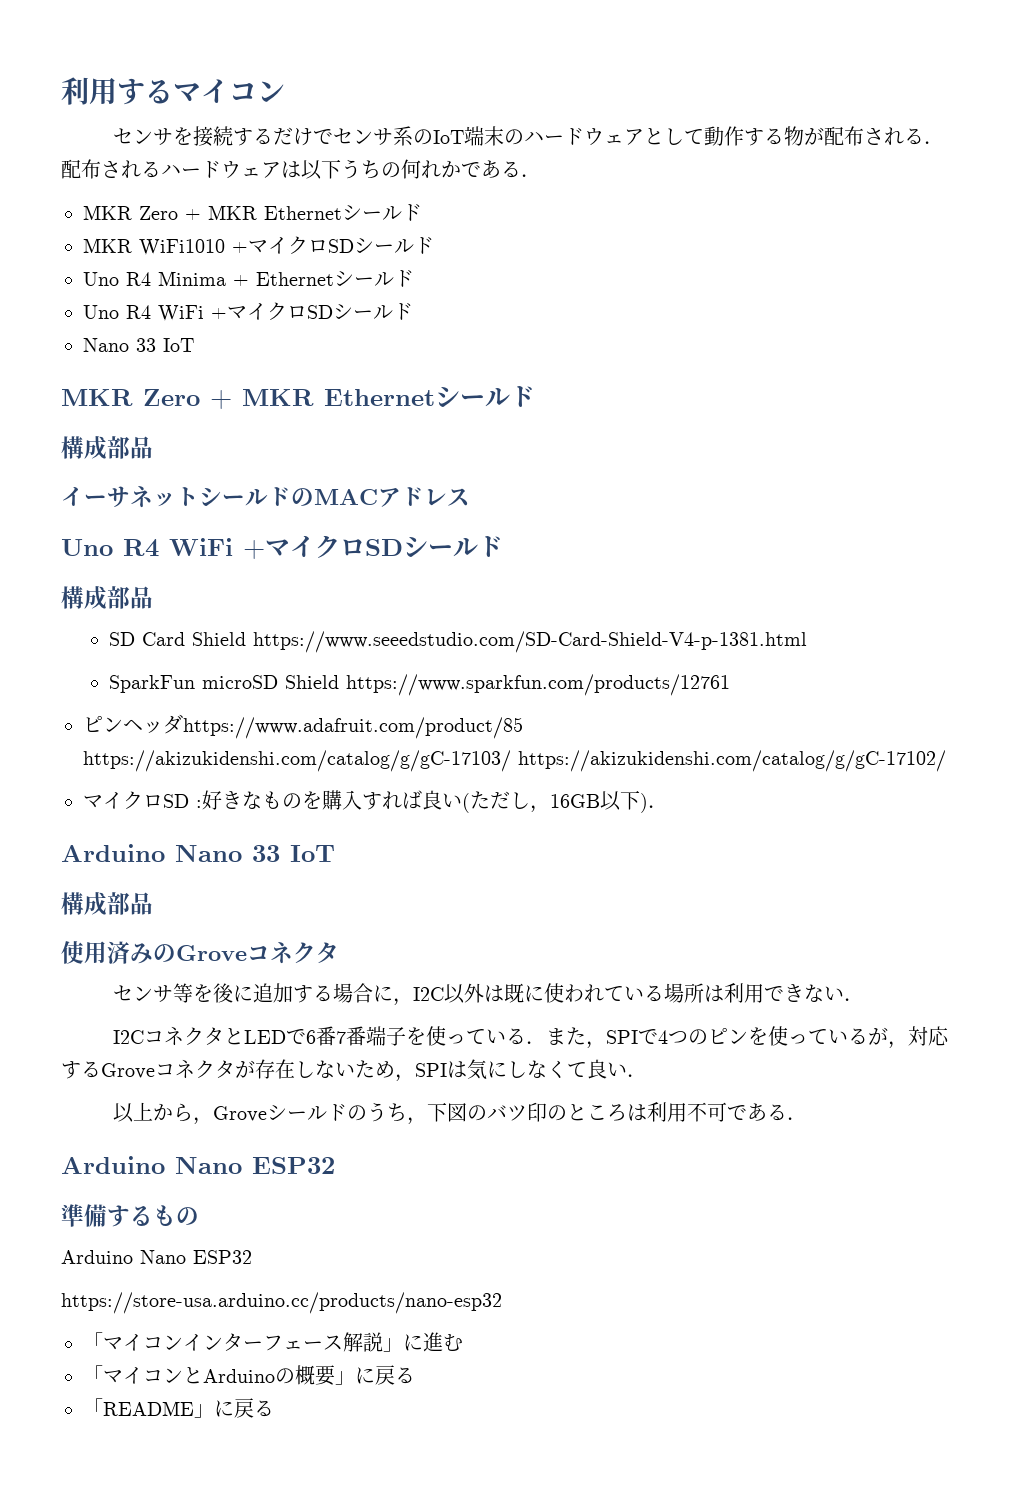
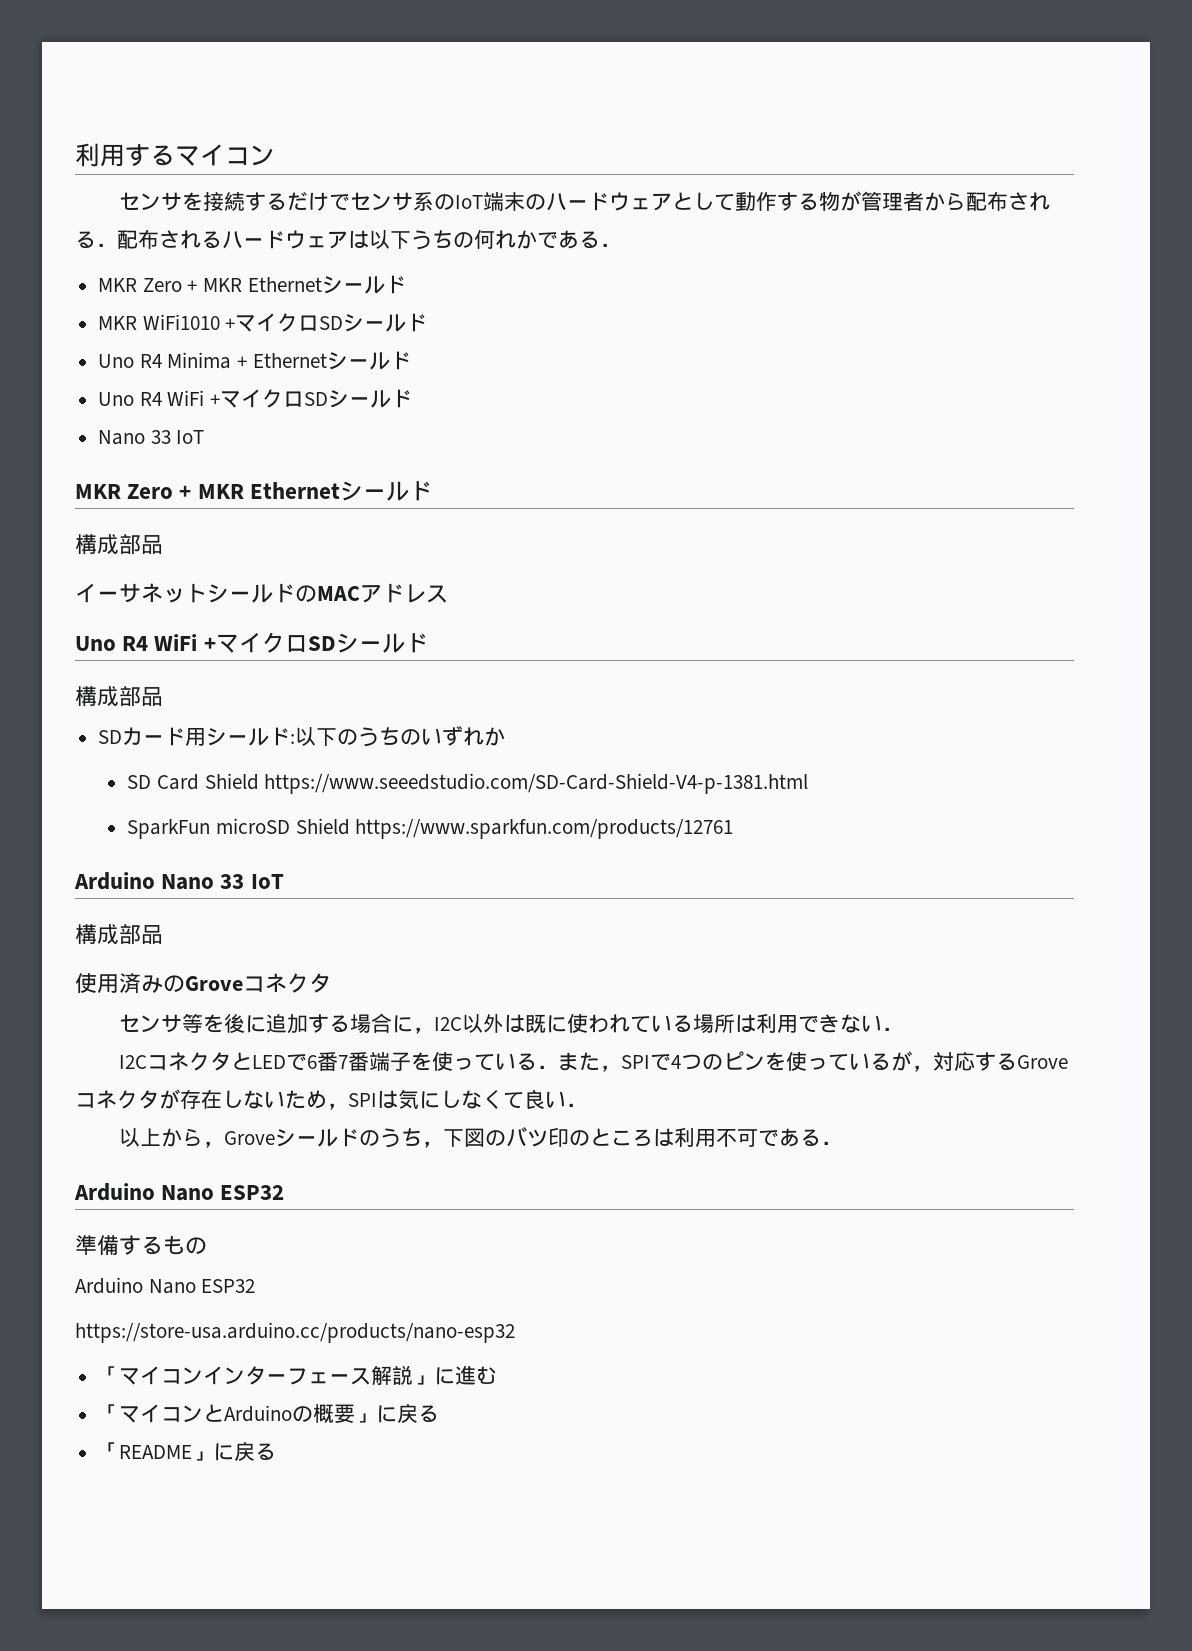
(824, 136) none -> [861,191,967,211] 管理者から
(153, 597) none -> [98,726,506,747] // SDカード用シールド:以下のうちのいずれか
[83,714,523,739] [83,750,946,772] [83,790,668,813] // ピンヘッダhttps://www.adafruit.com/product/85 https://akizukidenshi.com/catalog/g/gC-17103/ https://akizukidenshi.com/catalog/g/gC-17102/ // マイクロSD :好きなものを購入すれば良い(ただし，16GB以下)． -> (734, 829) none

